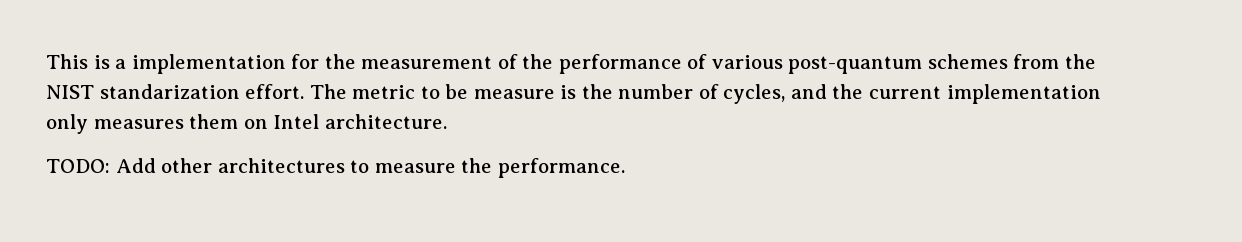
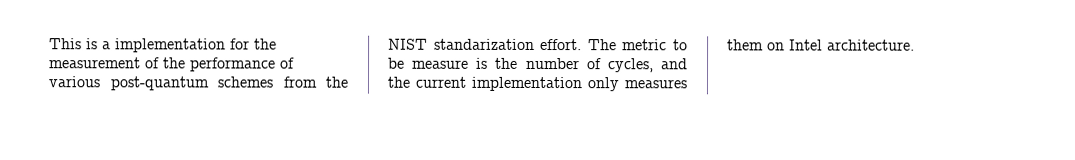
[46,158,625,178] // TODO: Add other architectures to measure the performance. -> (915, 45) none

